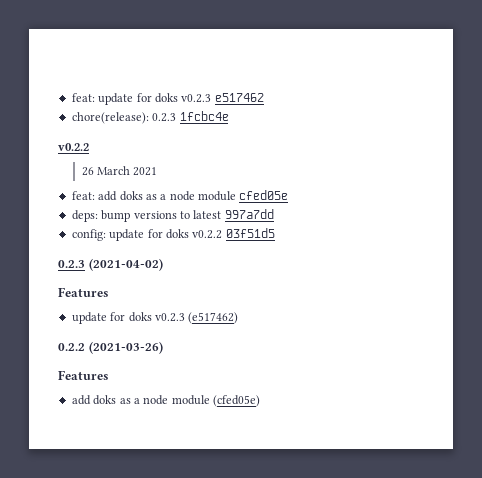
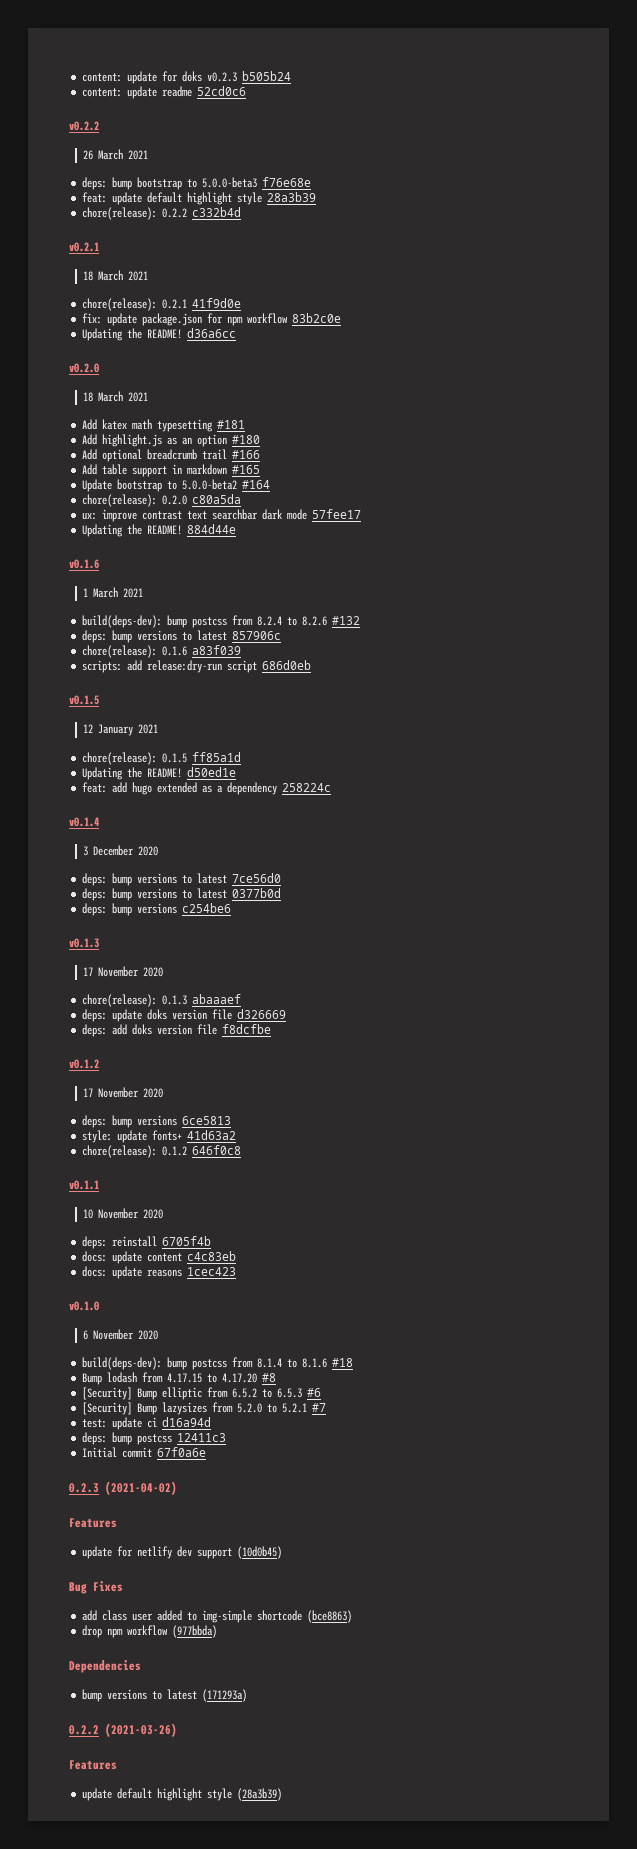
[71,93,264,105] [71,111,229,124] feat: update for doks v0.2.3 e517462 // chore(release): 0.2.3 1fcbc4e -> [82,71,292,84] [82,86,247,99] content: update for doks v0.2.3 b505b24 // content: update readme 52cd0c6
[71,190,289,201] [71,209,274,222] [71,228,275,241] feat: add doks as a node module cfed05e // deps: bump versions to latest 997a7dd // config: update for doks v0.2.2 03f51d5 -> [82,177,312,190] [82,192,317,205] [82,207,242,220] [69,242,99,252] [83,270,149,281] [82,298,242,311] [82,313,342,326] [82,328,237,341] [69,363,99,373] [83,391,149,402] [82,419,246,432] [82,434,261,447] [82,449,261,462] [82,464,261,477] [82,479,271,492] [82,494,242,507] [82,509,362,522] [82,524,237,537] [69,559,99,569] [83,587,144,598] [82,615,361,628] [82,630,282,643] [82,645,242,658] [82,660,312,673] [69,695,99,705] [83,724,159,736] [82,752,242,765] [82,767,237,780] [82,782,332,795] [69,817,99,827] [83,845,159,856] [82,873,282,886] [82,888,282,901] [82,903,232,916] [69,938,99,948] [83,966,164,977] [82,994,242,1007] [82,1009,287,1022] [82,1024,272,1037] [69,1059,99,1069] [83,1087,164,1098] [82,1115,232,1128] [82,1130,237,1143] [82,1145,242,1158] [69,1180,99,1190] [83,1208,164,1219] [82,1236,212,1249] [82,1251,237,1264] [82,1266,237,1279] [69,1301,99,1311] [83,1329,159,1340] [82,1357,354,1370] [82,1372,277,1385] [82,1387,322,1400] [82,1402,327,1415] [82,1417,212,1430] [82,1432,227,1445] [82,1447,207,1458] deps: bump bootstrap to 5.0.0-beta3 f76e68e // feat: update default highlight style 28a3b39 // chore(release): 0.2.2 c332b4d // v0.2.1 // 18 March 2021 // chore(release): 0.2.1 41f9d0e // fix: update package.json for npm workflow 83b2c0e // Updating the README! d36a6cc // v0.2.0 // 18 March 2021 // Add katex math typesetting #181 // Add highlight.js as an option #180 // Add optional breadcrumb trail #166 // Add table support in markdown #165 // Update bootstrap to 5.0.0-beta2 #164 // chore(release): 0.2.0 c80a5da // ux: improve contrast text searchbar dark mode 57fee17 // Updating the README! 884d44e // v0.1.6 // 1 March 2021 // build(deps-dev): bump postcss from 8.2.4 to 8.2.6 #132 // deps: bump versions to latest 857906c // chore(release): 0.1.6 a83f039 // scripts: add release:dry-run script 686d0eb // v0.1.5 // 12 January 2021 // chore(release): 0.1.5 ff85a1d // Updating the README! d50ed1e // feat: add hugo extended as a dependency 258224c // v0.1.4 // 3 December 2020 // deps: bump versions to latest 7ce56d0 // deps: bump versions to latest 0377b0d // deps: bump versions c254be6 // v0.1.3 // 17 November 2020 // chore(release): 0.1.3 abaaaef // deps: update doks version file d326669 // deps: add doks version file f8dcfbe // v0.1.2 // 17 November 2020 // deps: bump versions 6ce5813 // style: update fonts+ 41d63a2 // chore(release): 0.1.2 646f0c8 // v0.1.1 // 10 November 2020 // deps: reinstall 6705f4b // docs: update content c4c83eb // docs: update reasons 1cec423 // v0.1.0 // 6 November 2020 // build(deps-dev): bump postcss from 8.1.4 to 8.1.6 #18 // Bump lodash from 4.17.15 to 4.17.20 #8 // [Security] Bump elliptic from 6.5.2 to 6.5.3 #6 // [Security] Bump lazysizes from 5.2.0 to 5.2.1 #7 // test: update ci d16a94d // deps: bump postcss 12411c3 // Initial commit 67f0a6e
[128,312,239,324] [58,341,163,354] [58,370,109,380] [71,395,260,407] doks v0.2.3 (e517462) // 0.2.2 (2021-03-26) // Features // add doks as a node module (cfed05e) -> [137,1546,283,1559] [69,1581,123,1594] [82,1610,353,1623] [82,1625,218,1638] [69,1660,141,1673] [82,1689,248,1702] [69,1723,177,1737] [69,1760,117,1770] [82,1788,283,1801] netlify dev support (10d0b45) // Bug Fixes // add class user added to img-simple shortcode (bce8863) // drop npm workflow (977bbda) // Dependencies // bump versions to latest (171293a) // 0.2.2 (2021-03-26) // Features // update default highlight style (28a3b39)

